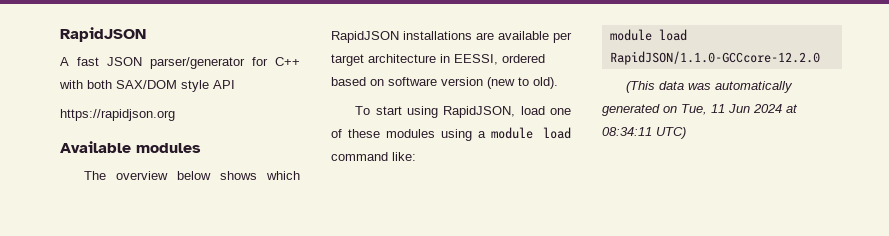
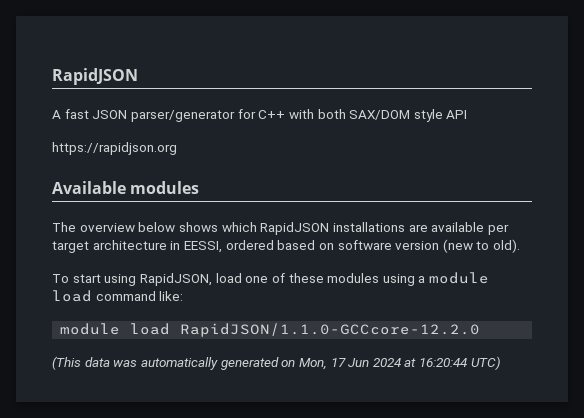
[681,104,725,115] Tue, 11 -> [298,358,346,370] Mon, 17
[602,127,652,136] 08:34:11 -> [419,358,468,367] 16:20:44

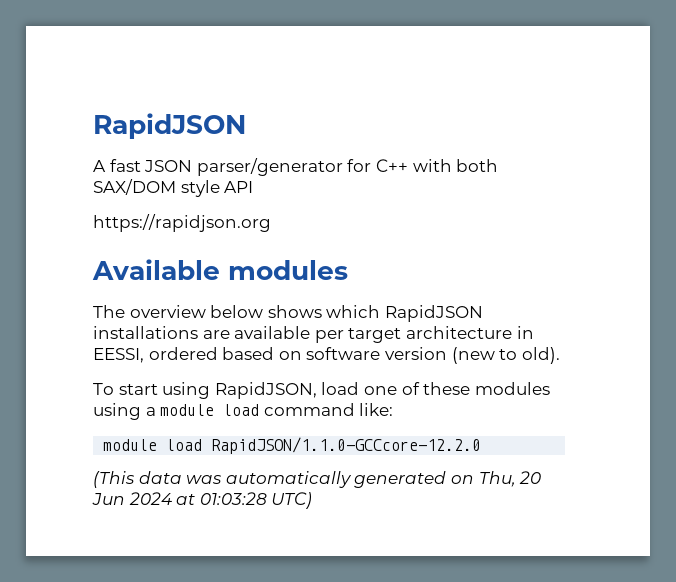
[298,358,346,370] Mon, 17 -> [478,471,542,487] Thu, 20
[419,358,468,367] 16:20:44 -> [199,492,267,505] 01:03:28

